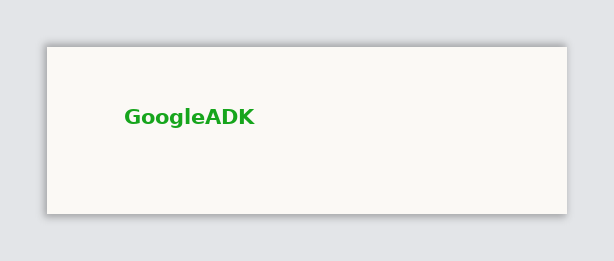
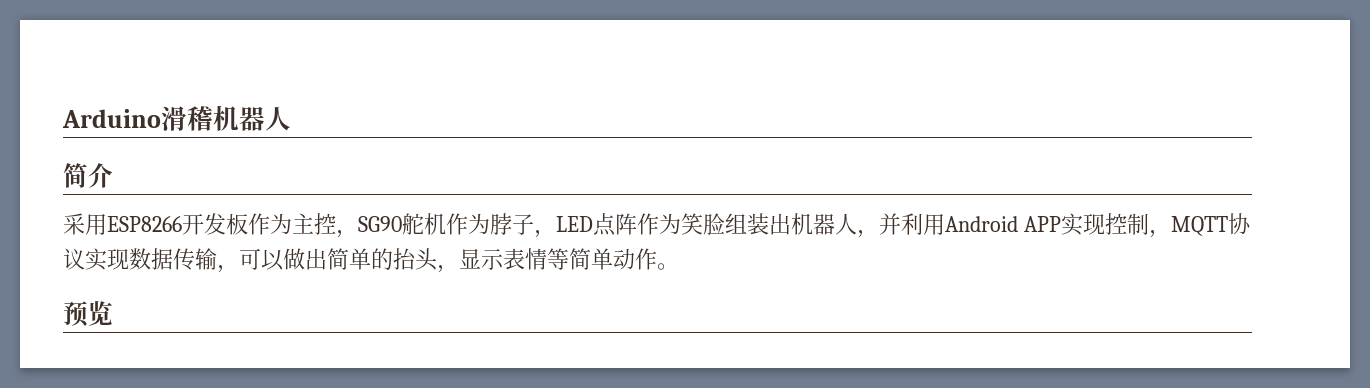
[124,108,255,128] GoogleADK -> [62,105,291,131] [63,163,113,188] [63,213,1251,238] [63,248,679,273] [63,301,113,327] Arduino滑稽机器人 // 简介 // 采用ESP8266开发板作为主控，SG90舵机作为脖子，LED点阵作为笑脸组装出机器人，并利用Android APP实现控制，MQTT协议实现数据传输，可以做出简单的抬头，显示表情等简单动作。 // 预览

